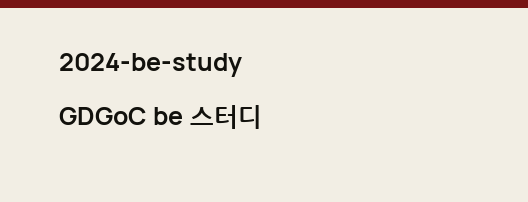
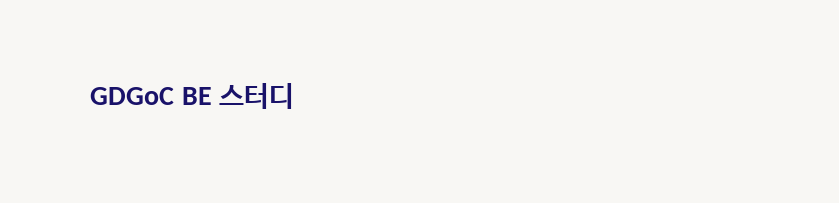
[59,53,242,77] [59,107,183,125] 2024-be-study // GDGoC be -> [90,87,212,105] GDGoC BE

